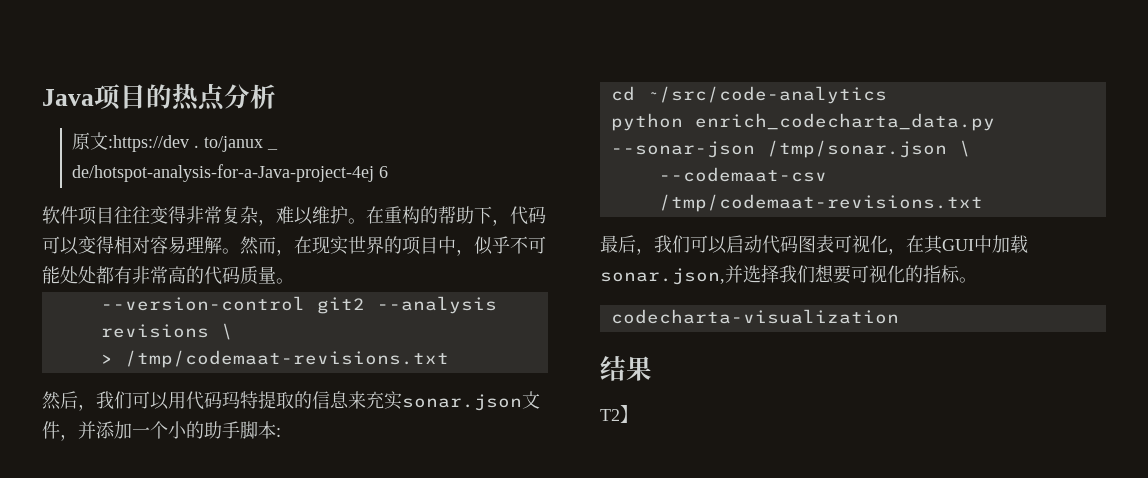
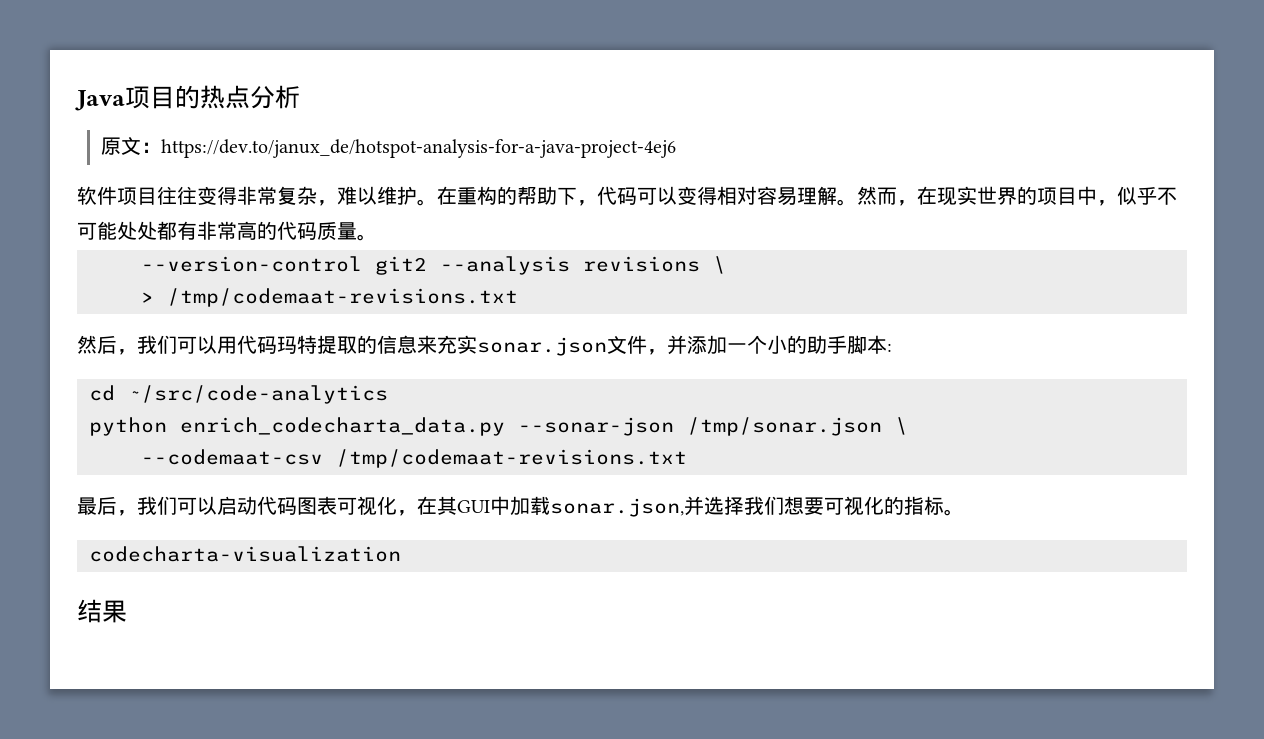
[108,135,279,152] [72,164,389,182] :https://dev . to/janux _ de/hotspot-analysis-for-a-Java-project-4ej 6 -> [141,139,677,158] ：https://dev.to/janux_de/hotspot-analysis-for-a-java-project-4ej6
[600,405,638,423] // T2】 -> (127, 611) none

